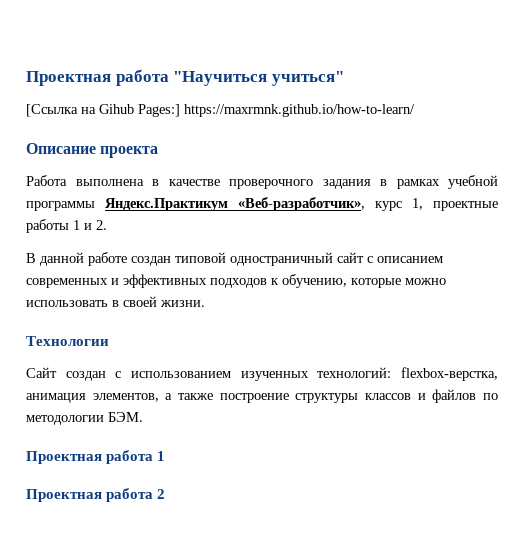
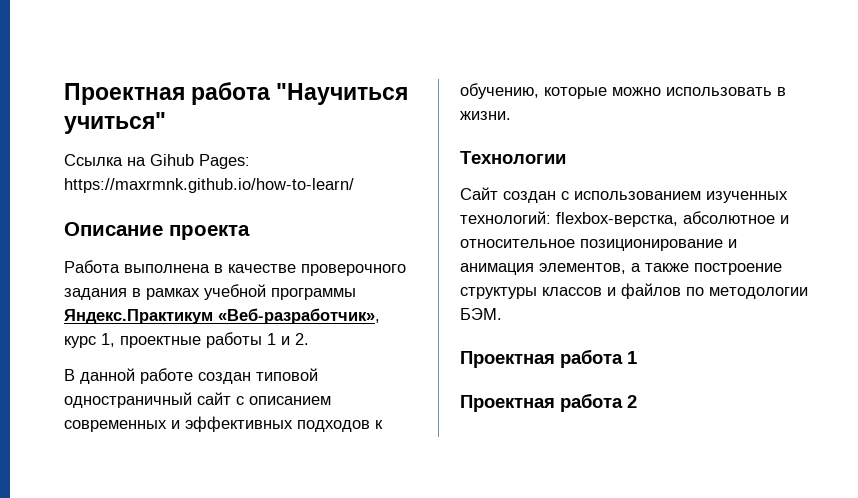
[26,104,78,117] [Ссылка -> [64,154,123,166] Ссылка
[138,104,180,117] Pages:] -> [199,154,250,169] Pages:
[123,296,157,307] своей -> (786, 91) none
(498, 374) none -> [683,211,789,224] [460,239,737,251] абсолютное и относительное позиционирование и

